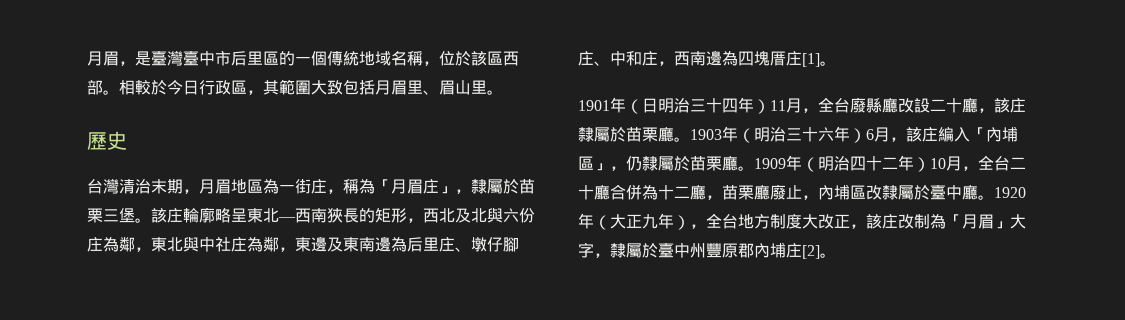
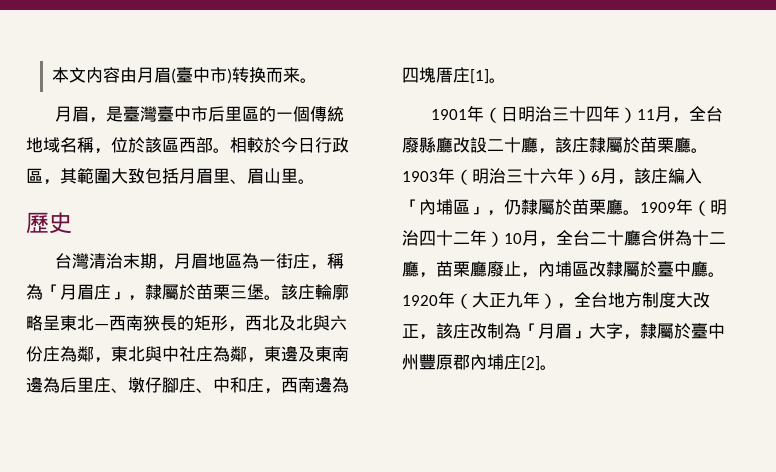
(87, 58) none -> [52,67,318,84] 本文内容由月眉(臺中市)转换而来。 //

